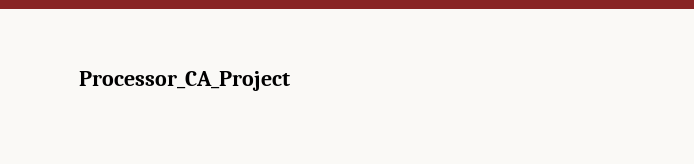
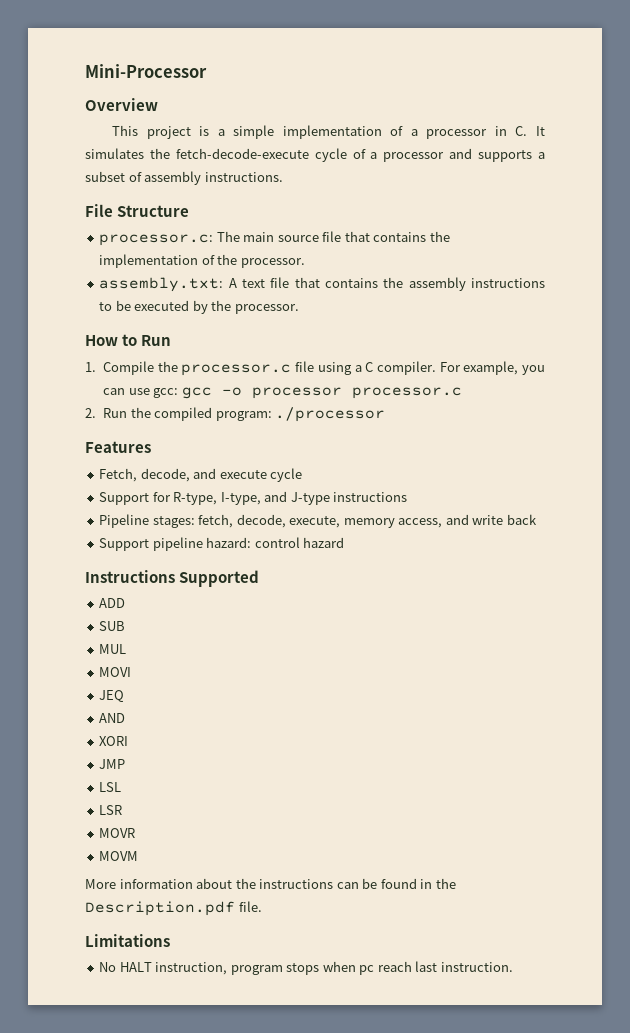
[79,71,290,91] Processor_CA_Project -> [85,64,207,78] [85,98,158,111] [112,125,545,139] [85,148,546,162] [85,171,283,185] [85,204,190,217] [99,231,450,246] [99,254,305,268] [99,277,545,292] [99,300,299,314] [85,334,172,346] [85,361,546,376] [103,387,462,399] [85,407,386,422] [85,441,151,453] [99,468,303,482] [99,491,408,505] [99,514,537,528] [99,537,345,551] [85,570,260,587] [99,598,126,608] [99,621,126,631] [99,644,127,654] [99,667,132,677] [99,690,125,703] [99,713,126,723] [99,736,129,746] [99,759,126,769] [99,782,122,792] [99,805,123,815] [99,828,136,838] [99,851,139,861] [85,878,456,889] [85,901,262,916] [85,934,170,947] [99,961,513,975] Mini-Processor // Overview // This project is a simple implementation of a processor in C. It simulates the fetch-decode-execute cycle of a processor and supports a subset of assembly instructions. // File Structure // processor.c: The main source file that contains the implementation of the processor. // assembly.txt: A text file that contains the assembly instructions to be executed by the processor. // How to Run // 1. Compile the processor.c file using a C compiler. For example, you can use gcc: gcc -o processor processor.c // 2. Run the compiled program: ./processor // Features // Fetch, decode, and execute cycle // Support for R-type, I-type, and J-type instructions // Pipeline stages: fetch, decode, execute, memory access, and write back // Support pipeline hazard: control hazard // Instructions Supported // ADD // SUB // MUL // MOVI // JEQ // AND // XORI // JMP // LSL // LSR // MOVR // MOVM // More information about the instructions can be found in the Description.pdf file. // Limitations // No HALT instruction, program stops when pc reach last instruction.

